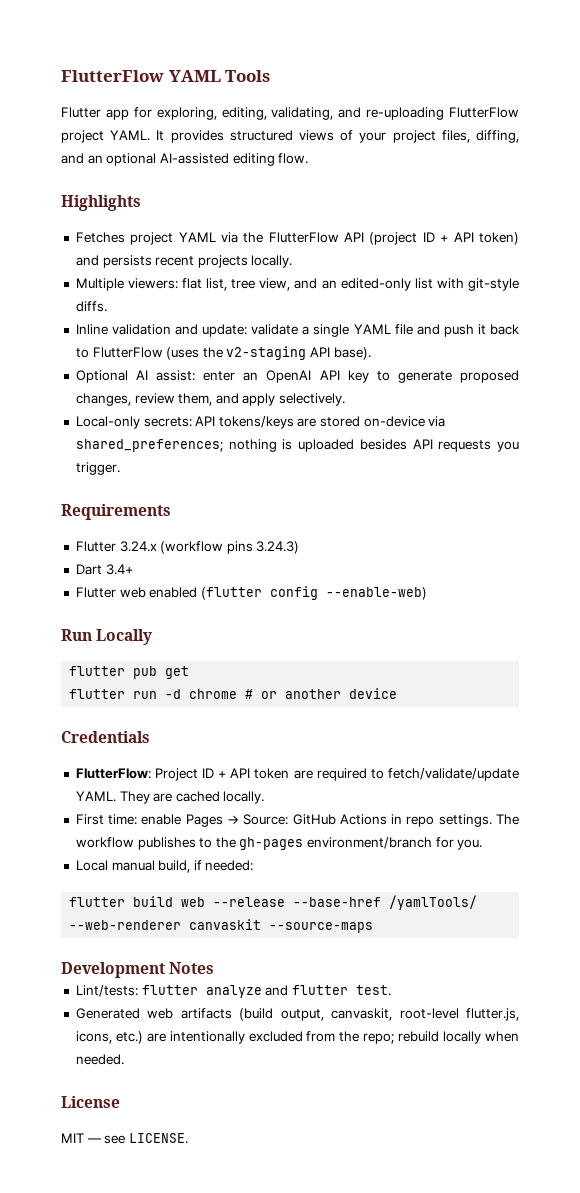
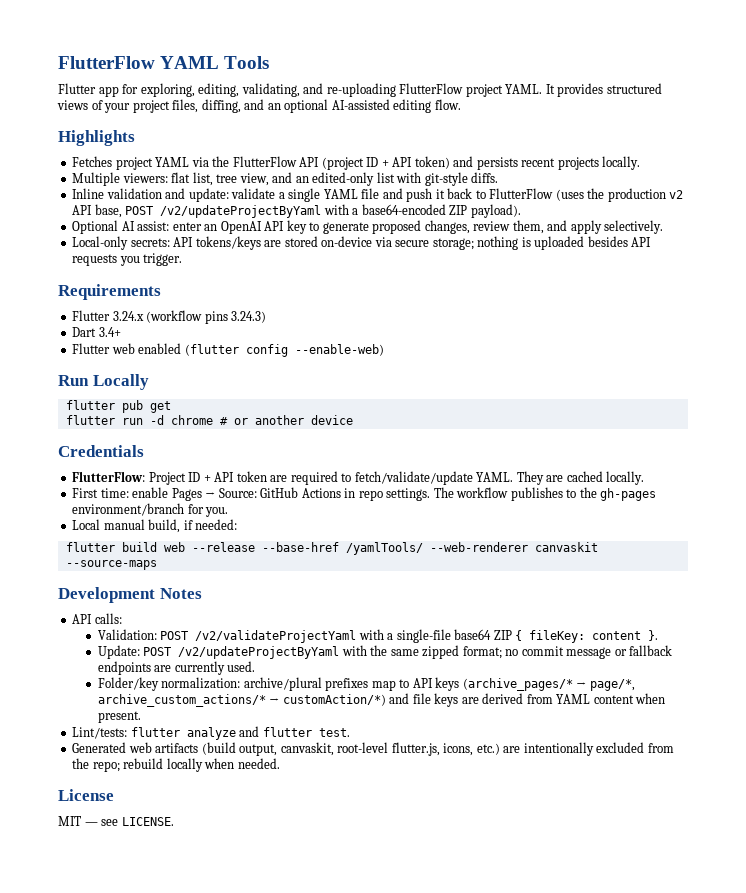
[226,346,371,360] v2-staging API base). -> [607,188,684,202] [72,204,521,218] production v2 API base, POST /v2/updateProjectByYaml with a base64-encoded ZIP payload).
[75,439,223,452] shared_preferences; -> [395,238,474,250] secure storage;
(215, 968) none -> [72,613,122,624] [97,629,659,643] [97,645,673,659] [97,661,256,675] [97,677,635,691] [97,693,666,707] [97,711,141,723] // API calls: // Validation: POST /v2/validateProjectYaml with a single-file base64 ZIP { fileKey: content }. // Update: POST /v2/updateProjectByYaml with the same zipped format; no commit message or fallback endpoints are currently used. // Folder/key normalization: archive/plural prefixes map to API keys (archive_pages/* → page/*, archive_custom_actions/* → customAction/*) and file keys are derived from YAML content when present.

